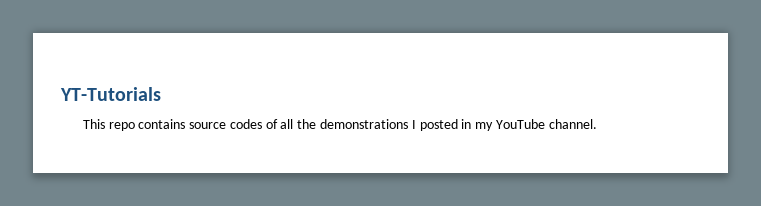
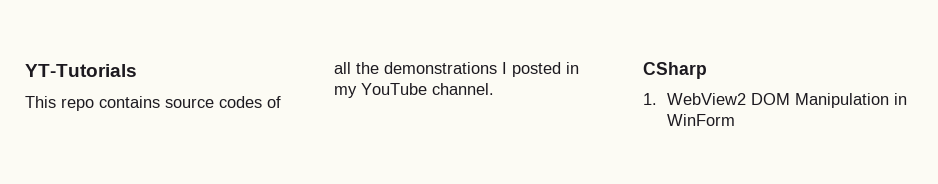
(597, 124) none -> [643,62,707,79] [643,93,907,108] [666,114,735,126] // CSharp // 1. WebView2 DOM Manipulation in WinForm

